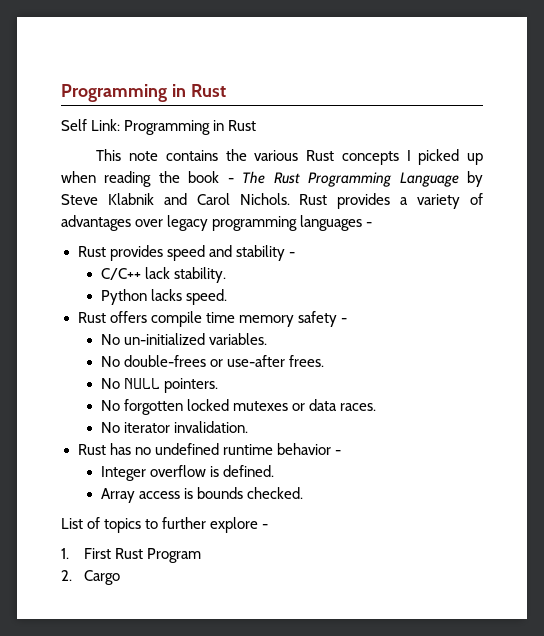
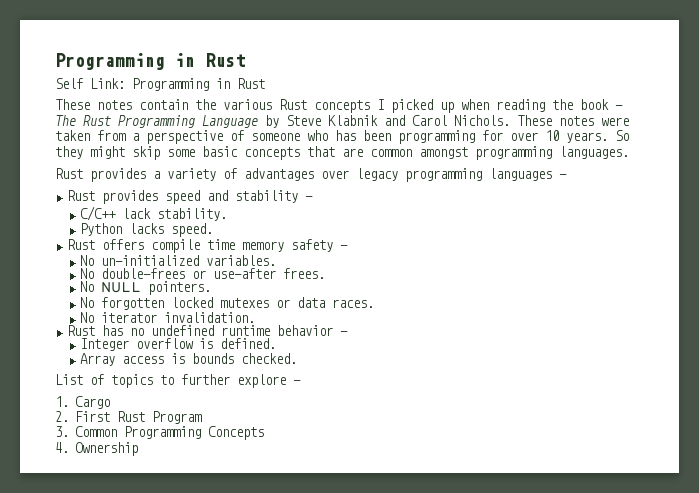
[96,149,218,161] This note contains -> [55,99,188,110] These notes contain
(290, 199) none -> [517,115,629,126] [55,130,629,144] [55,146,629,160] These notes were taken from a perspective of someone who has been programming for over 10 years. So they might skip some basic concepts that are common amongst programming languages. //
(69, 553) none -> [74,396,110,409] [55,411,69,422] Cargo // 2.
[61,570,121,585] 2. Cargo -> [55,426,264,440] [55,442,138,456] 3. Common Programming Concepts // 4. Ownership

